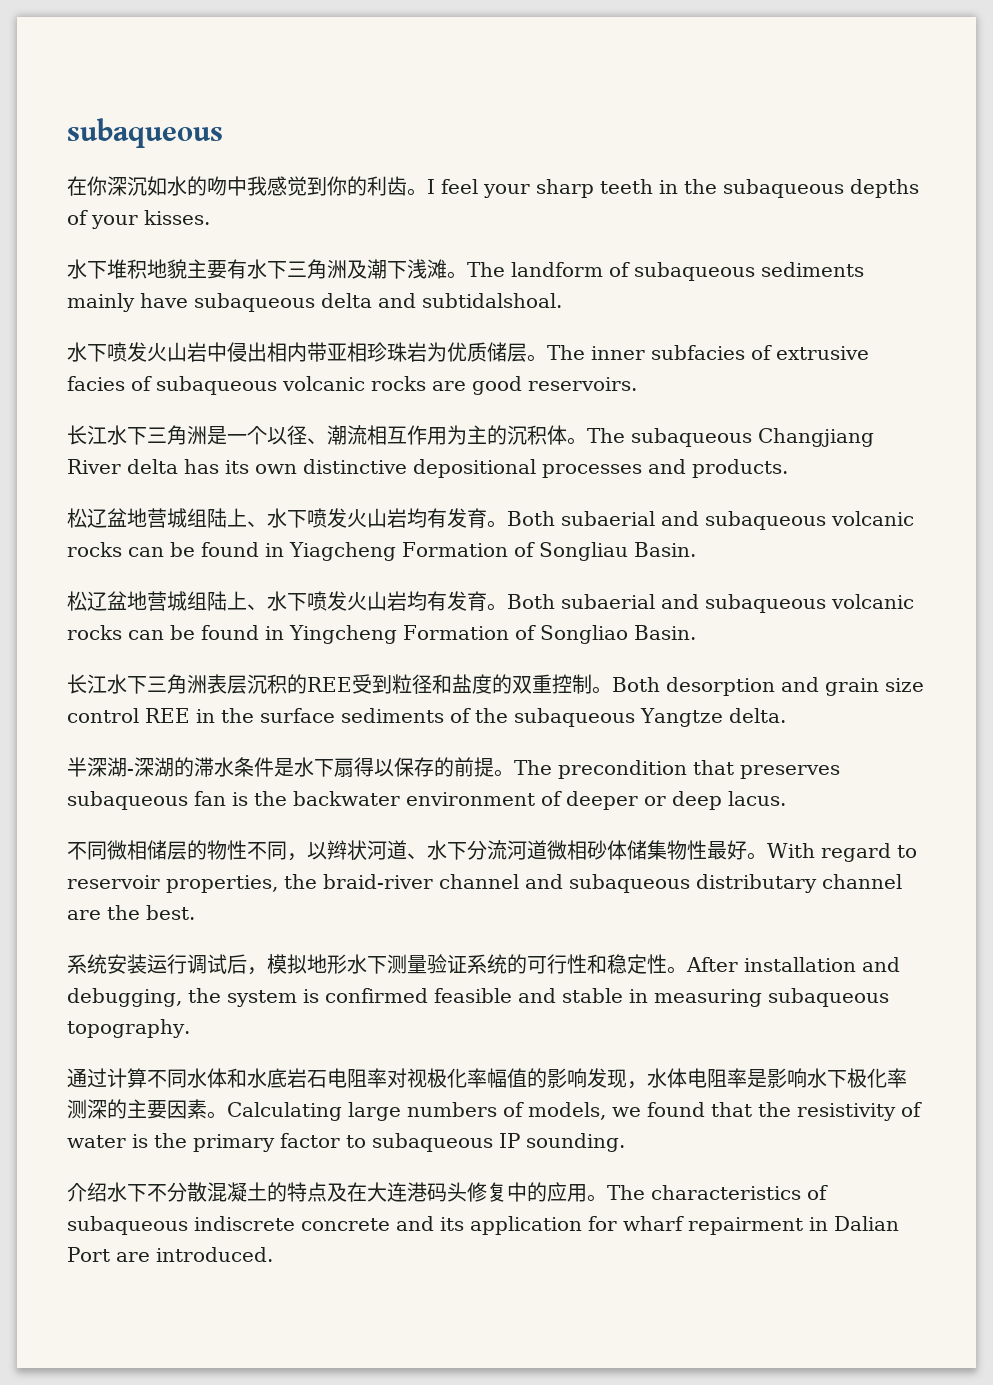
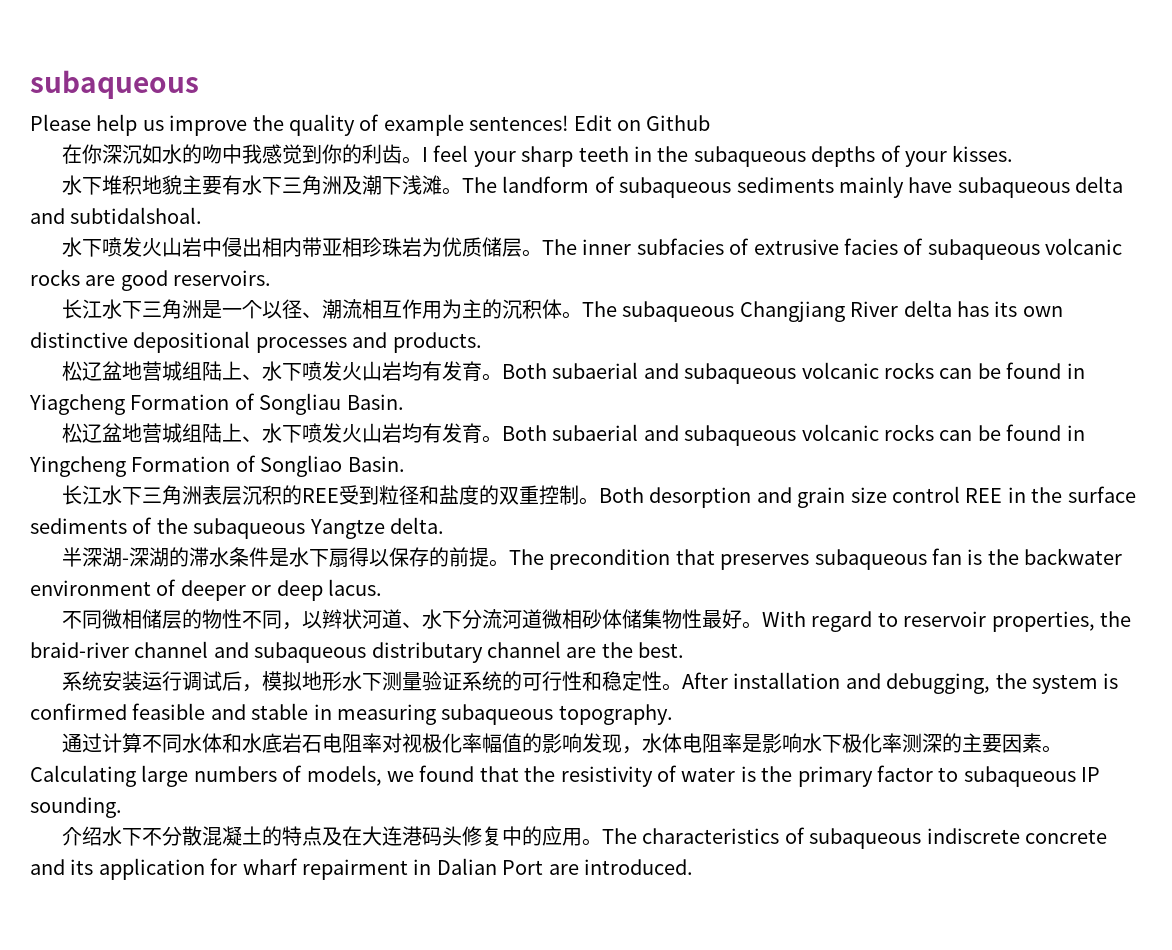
[67,118,223,148] subaqueous -> [30,70,199,99] [30,114,711,136] subaqueous // Please help us improve the quality of example sentences! Edit on Github

